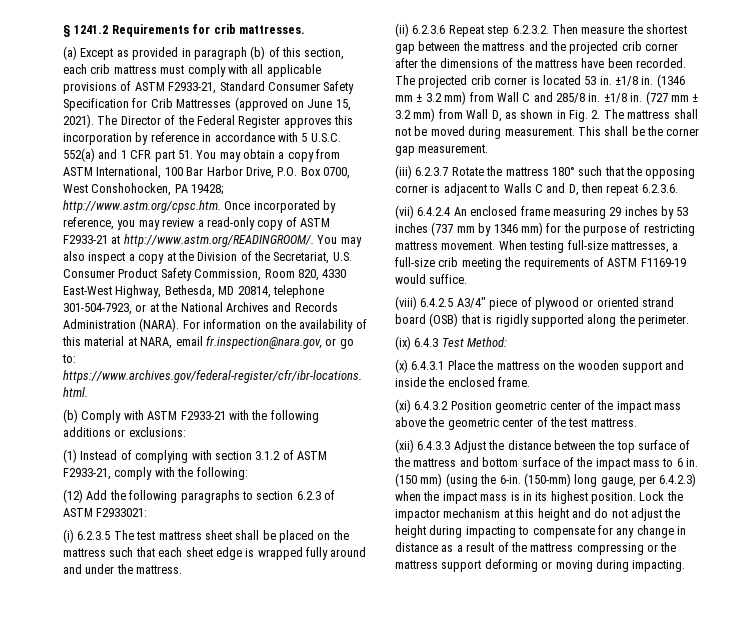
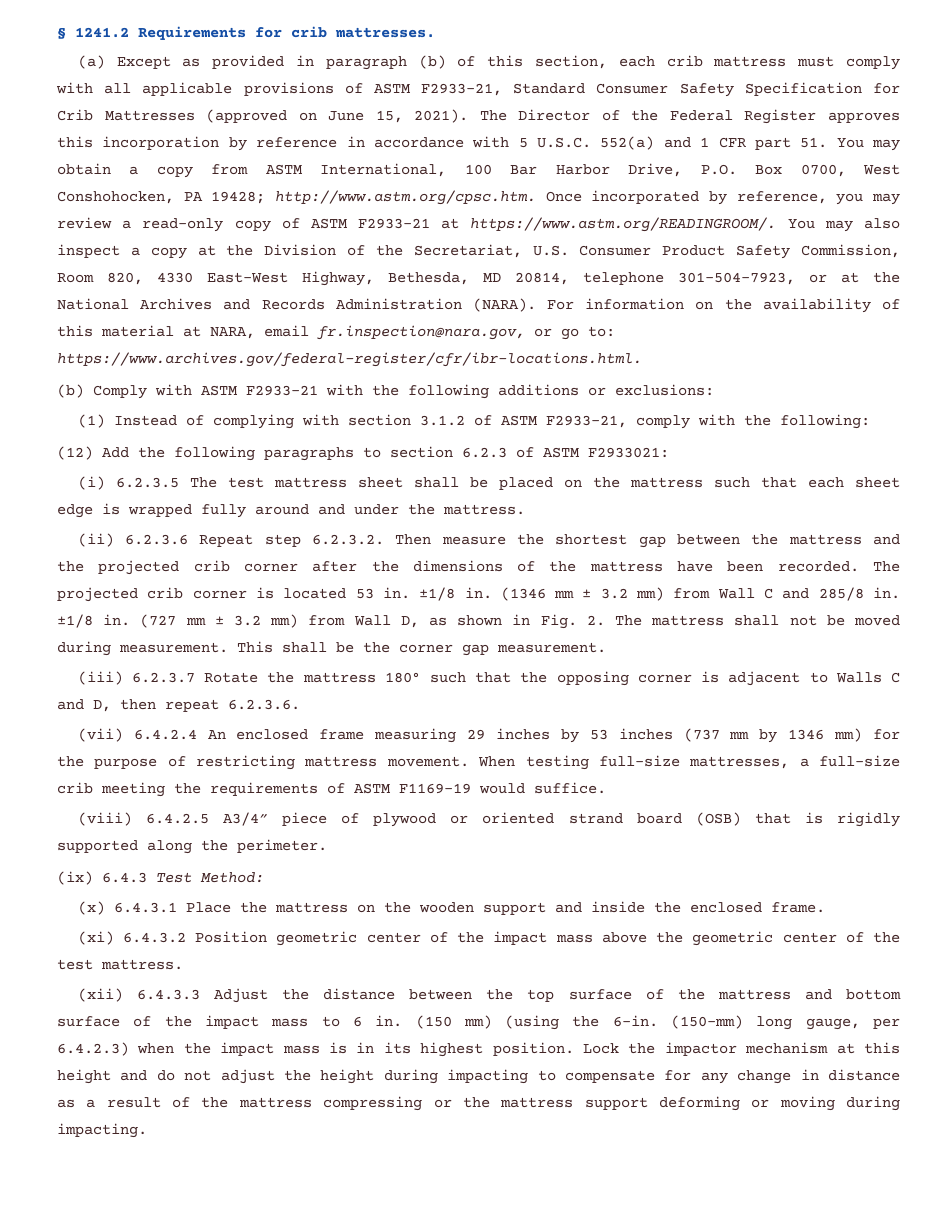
[123,234,314,247] http://www.astm.org/READINGROOM/. -> [470,217,777,232] https://www.astm.org/READINGROOM/.

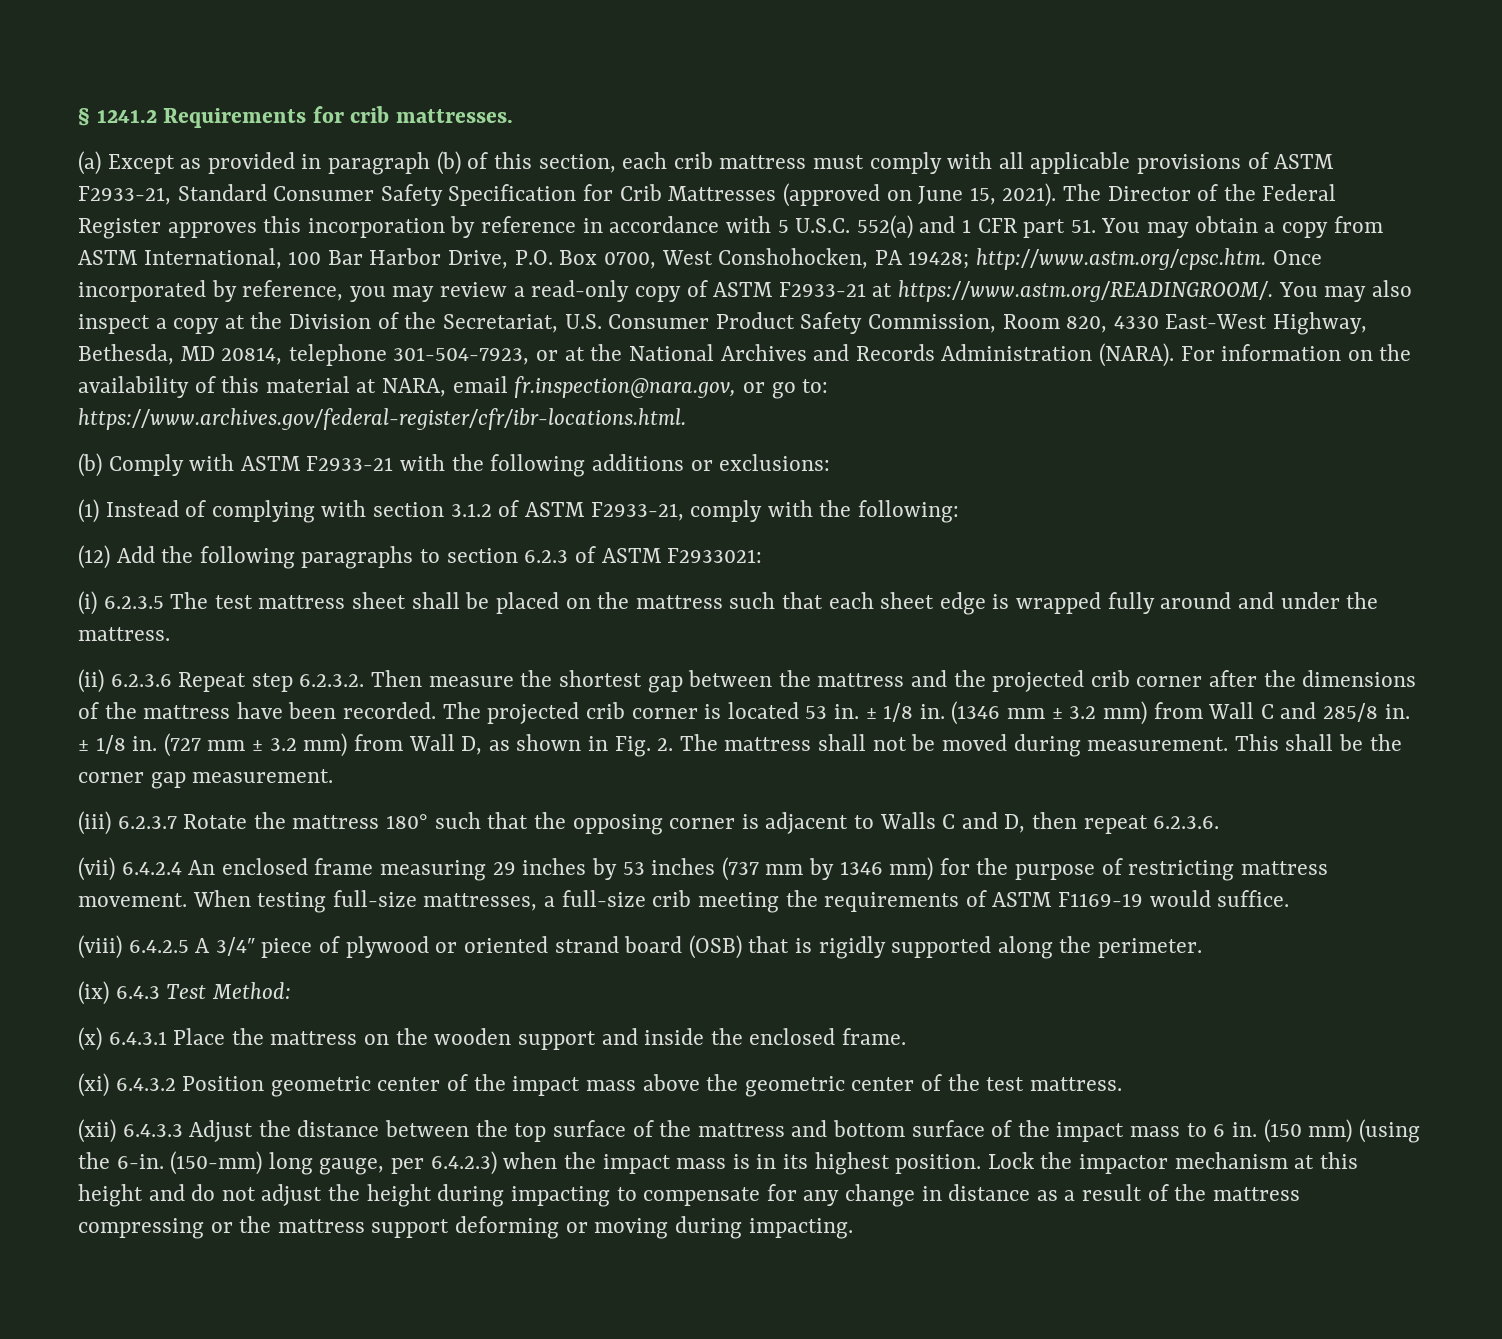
[419,587,456,601] ±1/8 -> [865,703,914,722] ± 1/8
[57,614,93,628] ±1/8 -> [78,735,126,754] ± 1/8
[222,812,268,826] A3/4″ -> [195,937,255,956] A 3/4″

